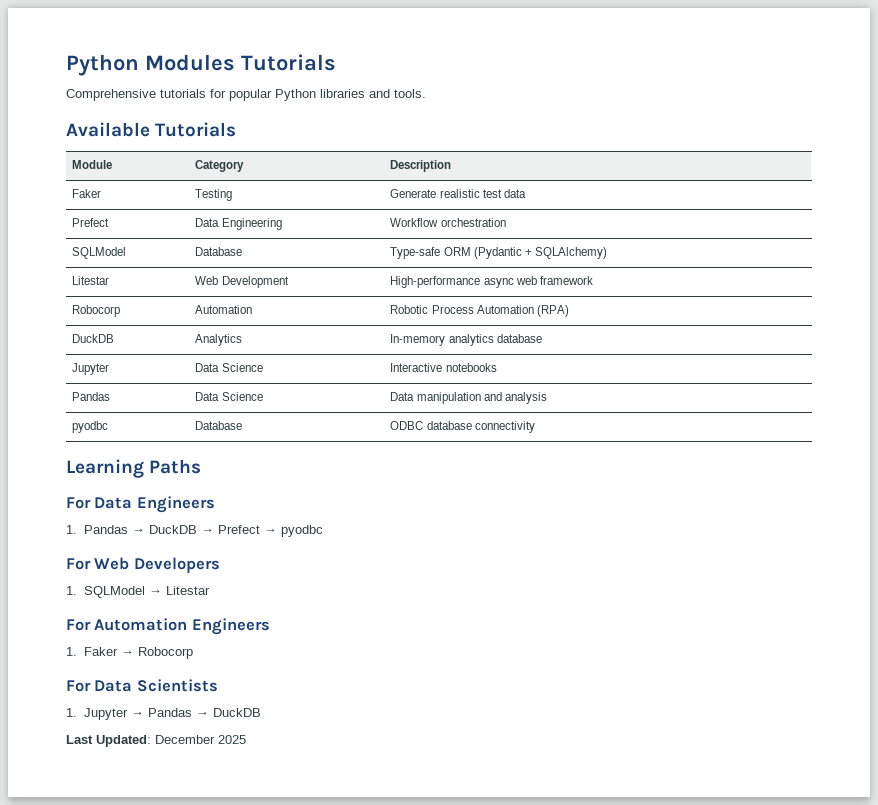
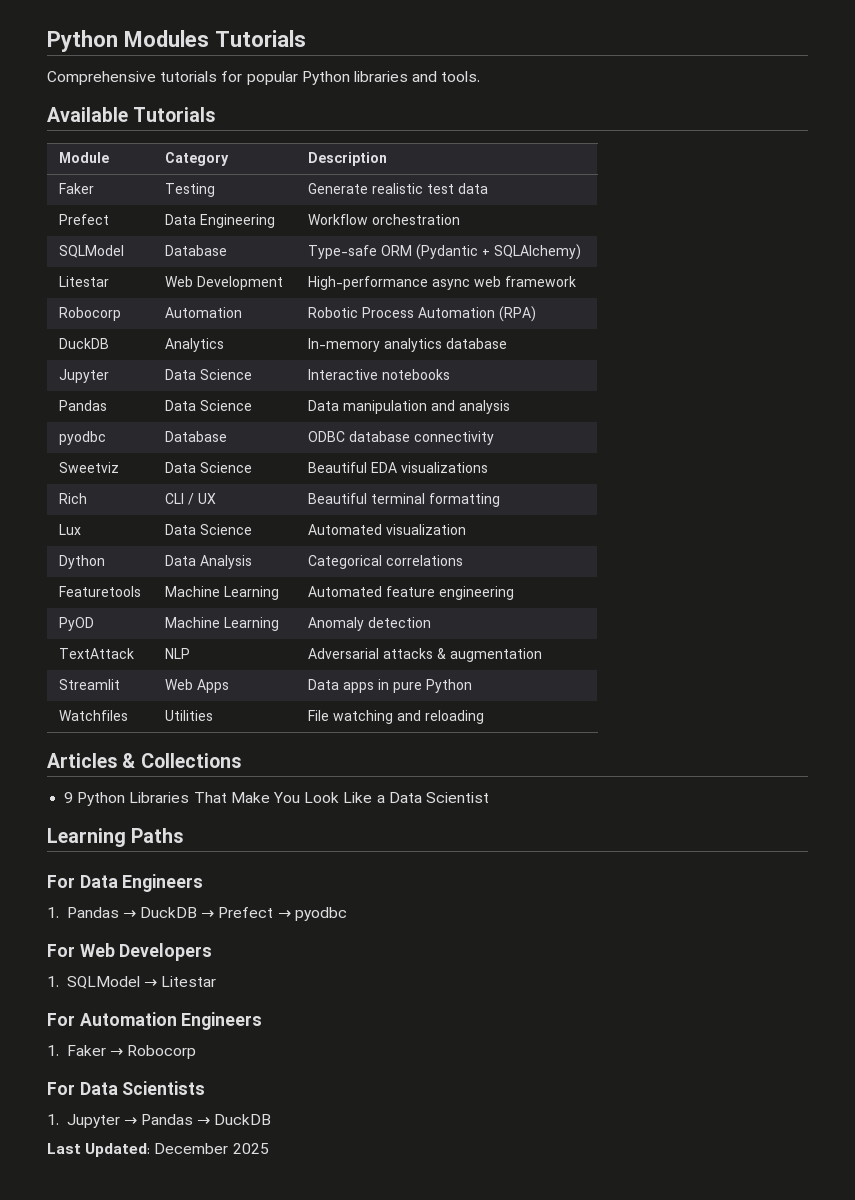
(535, 427) none -> [58,462,119,473] [164,462,252,473] [307,462,488,473] [58,493,87,504] [164,493,216,505] [307,493,500,507] [58,524,81,535] [164,524,252,535] [307,524,466,535] [58,555,105,569] [164,555,252,569] [307,555,463,569] [58,586,141,597] [164,586,279,600] [307,586,514,600] [58,617,94,631] [164,617,279,631] [307,617,431,631] [58,648,134,659] [164,648,190,659] [307,648,542,662] [58,679,120,690] [164,679,229,693] [307,679,472,693] [58,710,128,721] [164,710,213,721] [307,710,484,724] [47,753,241,768] [64,792,489,806] // Sweetviz | Data Science | Beautiful EDA visualizations // Rich | CLI / UX | Beautiful terminal formatting // Lux | Data Science | Automated visualization // Dython | Data Analysis | Categorical correlations // Featuretools | Machine Learning | Automated feature engineering // PyOD | Machine Learning | Anomaly detection // TextAttack | NLP | Adversarial attacks & augmentation // Streamlit | Web Apps | Data apps in pure Python // Watchfiles | Utilities | File watching and reloading // Articles & Collections // 9 Python Libraries That Make You Look Like a Data Scientist

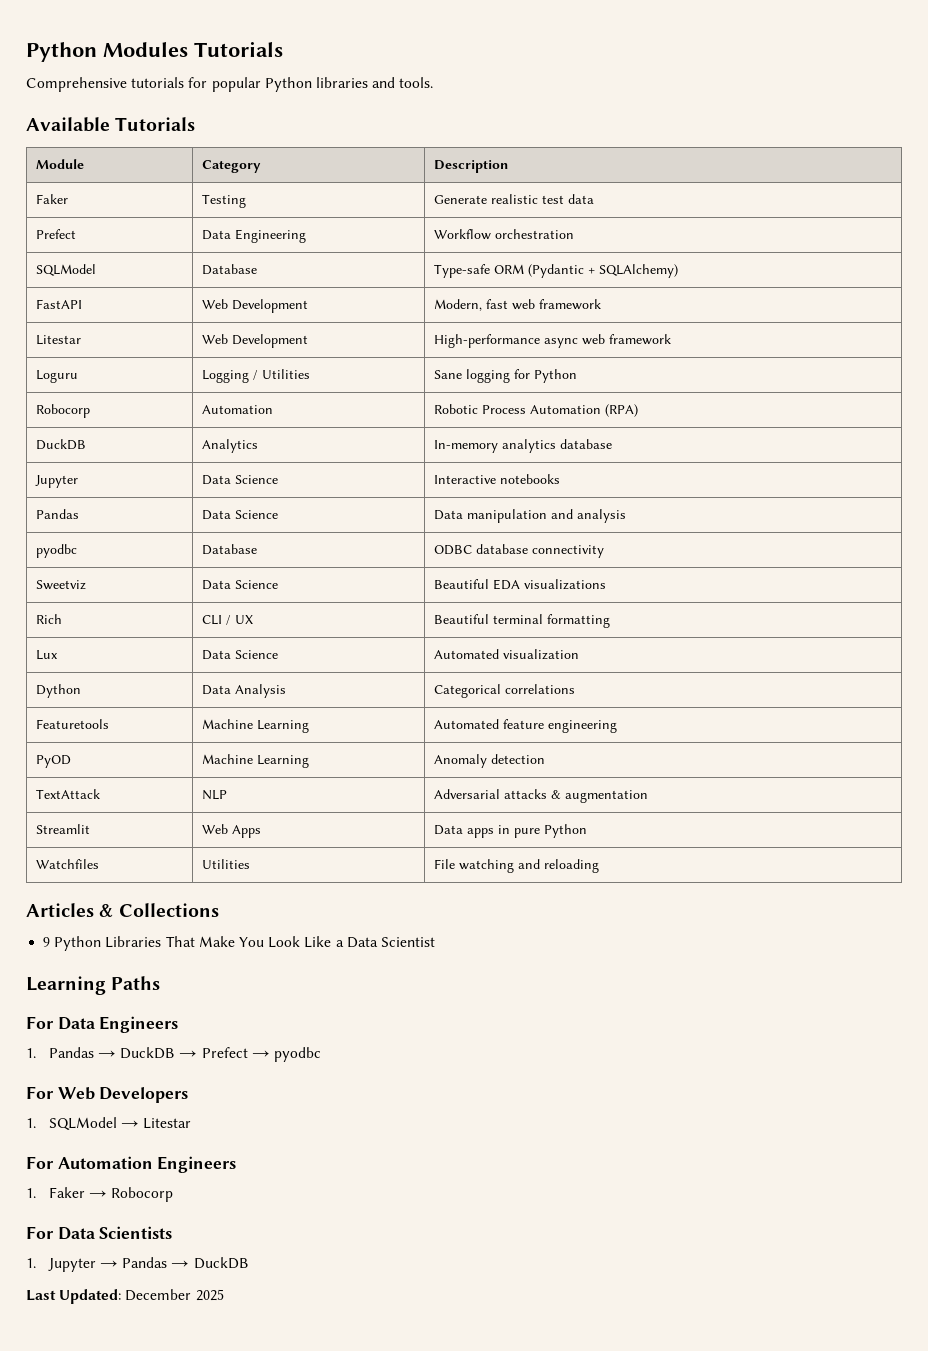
(581, 252) none -> [35,299,82,309] [201,299,308,313] [433,299,601,311] // FastAPI | Web Development | Modern, fast web framework
(576, 281) none -> [35,370,78,383] [201,369,310,383] [433,369,577,383] // Loguru | Logging / Utilities | Sane logging for Python

